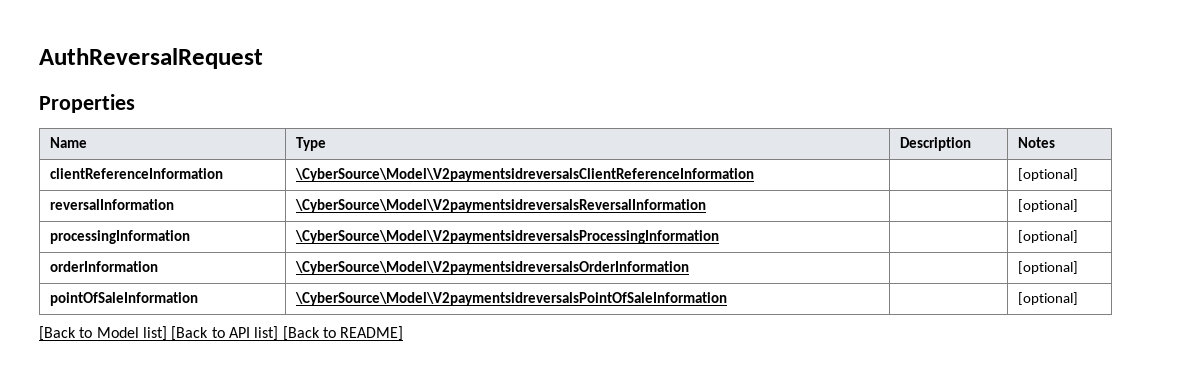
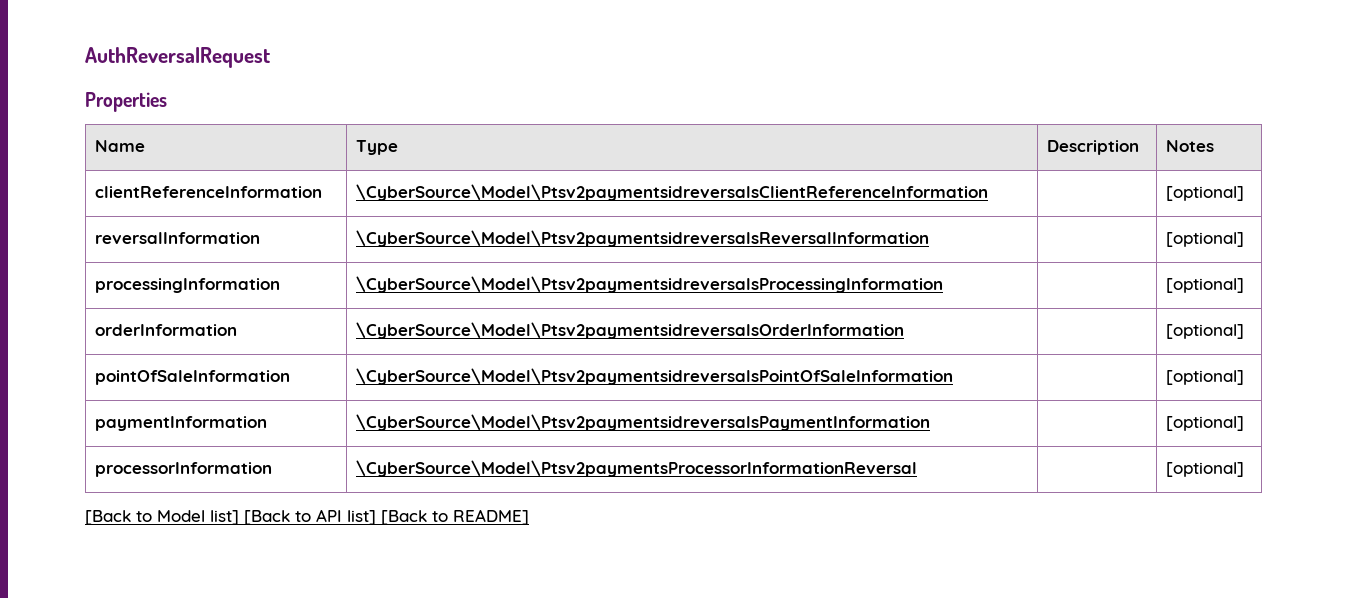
[294,168,754,182] \CyberSource\Model\V2paymentsidreversalsClientReferenceInformation -> [355,184,988,201] \CyberSource\Model\Ptsv2paymentsidreversalsClientReferenceInformation
[294,199,706,213] \CyberSource\Model\V2paymentsidreversalsReversalInformation -> [355,230,929,247] \CyberSource\Model\Ptsv2paymentsidreversalsReversalInformation
[294,230,719,244] \CyberSource\Model\V2paymentsidreversalsProcessingInformation -> [355,276,943,293] \CyberSource\Model\Ptsv2paymentsidreversalsProcessingInformation
[294,261,689,275] \CyberSource\Model\V2paymentsidreversalsOrderInformation -> [355,322,904,339] \CyberSource\Model\Ptsv2paymentsidreversalsOrderInformation
[294,292,727,306] \CyberSource\Model\V2paymentsidreversalsPointOfSaleInformation -> [355,368,953,385] [1165,370,1244,385] [94,416,267,431] [355,414,930,431] [1165,416,1244,431] [94,462,272,477] [355,460,917,477] \CyberSource\Model\Ptsv2paymentsidreversalsPointOfSaleInformation | | [optional] // paymentInformation | \CyberSource\Model\Ptsv2paymentsidreversalsPaymentInformation | | [optional] // processorInformation | \CyberSource\Model\Ptsv2paymentsProcessorInformationReversal

